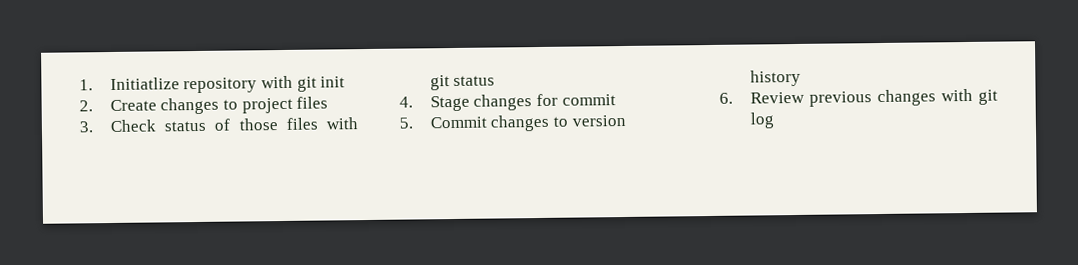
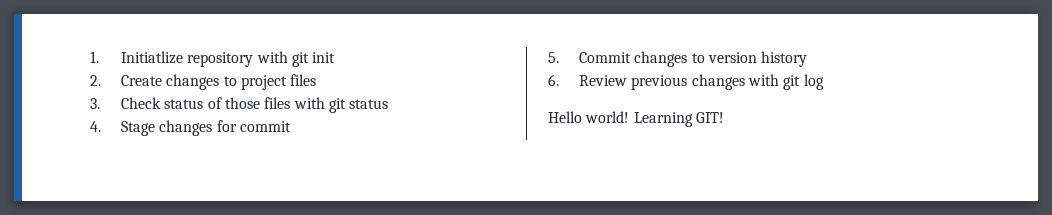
(774, 120) none -> [548,111,724,127] // Hello world! Learning GIT!

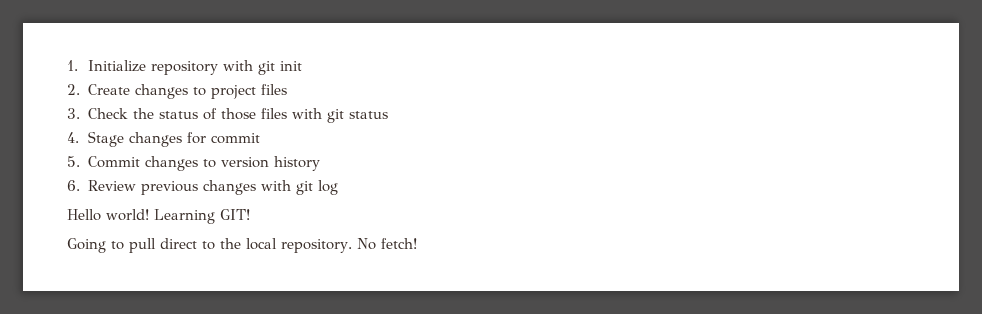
[121,51,184,64] Initiatlize -> [87,60,146,72] Initialize
(162, 103) none -> [132,108,154,119] the
(724, 117) none -> [67,238,417,253] // Going to pull direct to the local repository. No fetch!

